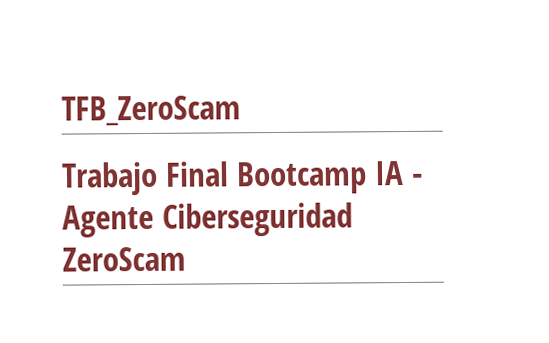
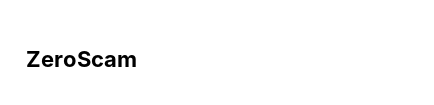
[61,95,241,126] [61,161,423,196] [62,202,353,238] TFB_ZeroScam // Trabajo Final Bootcamp IA - Agente Ciberseguridad -> (26, 59) none

